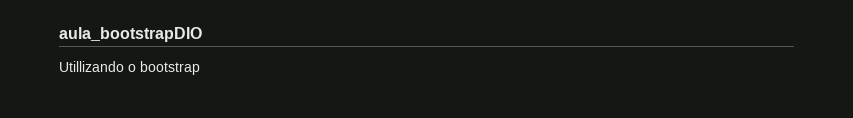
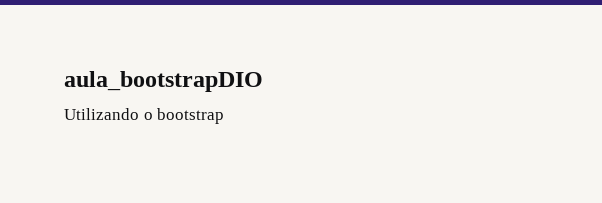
[59,61,124,72] Utillizando -> [64,108,139,120] Utilizando

